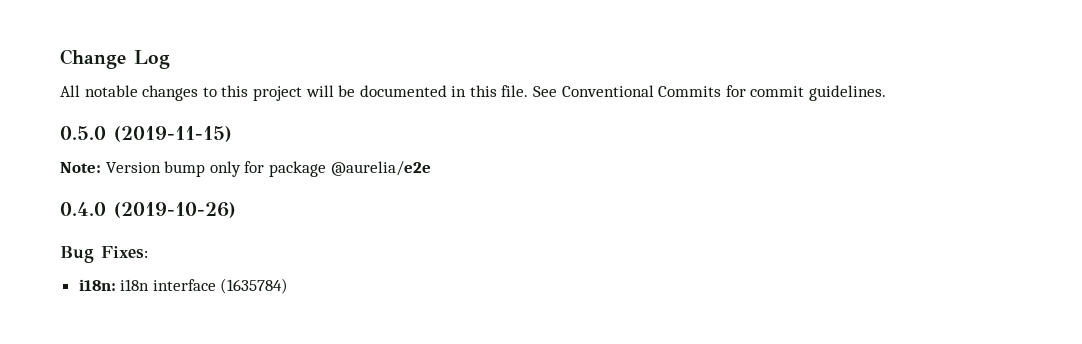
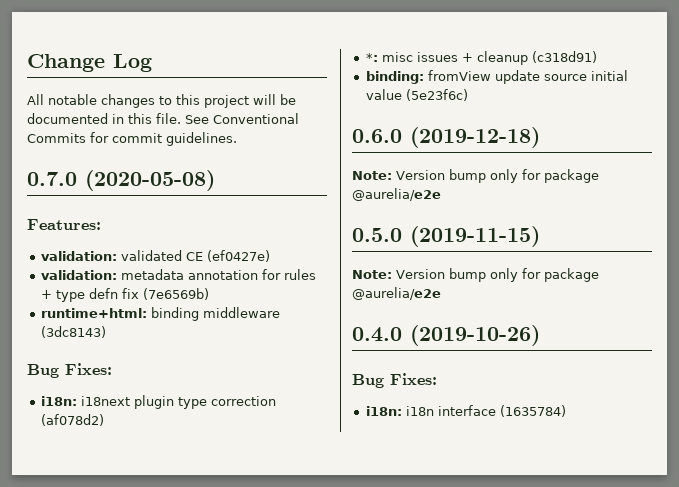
(887, 93) none -> [27,170,215,191] [27,219,101,230] [40,250,270,262] [40,269,316,280] [40,288,209,302] [40,307,280,321] [40,326,106,338] [27,363,112,378] [40,395,276,409] [40,414,104,426] [365,51,597,65] [365,70,628,84] [365,89,468,101] [352,127,540,148] [352,169,599,183] [352,188,441,201] // 0.7.0 (2020-05-08) // Features: // validation: validated CE (ef0427e) // validation: metadata annotation for rules + type defn fix (7e6569b) // runtime+html: binding middleware (3dc8143) // Bug Fixes: // i18n: i18next plugin type correction (af078d2) // *: misc issues + cleanup (c318d91) // binding: fromView update source initial value (5e23f6c) // 0.6.0 (2019-12-18) // Note: Version bump only for package @aurelia/e2e

